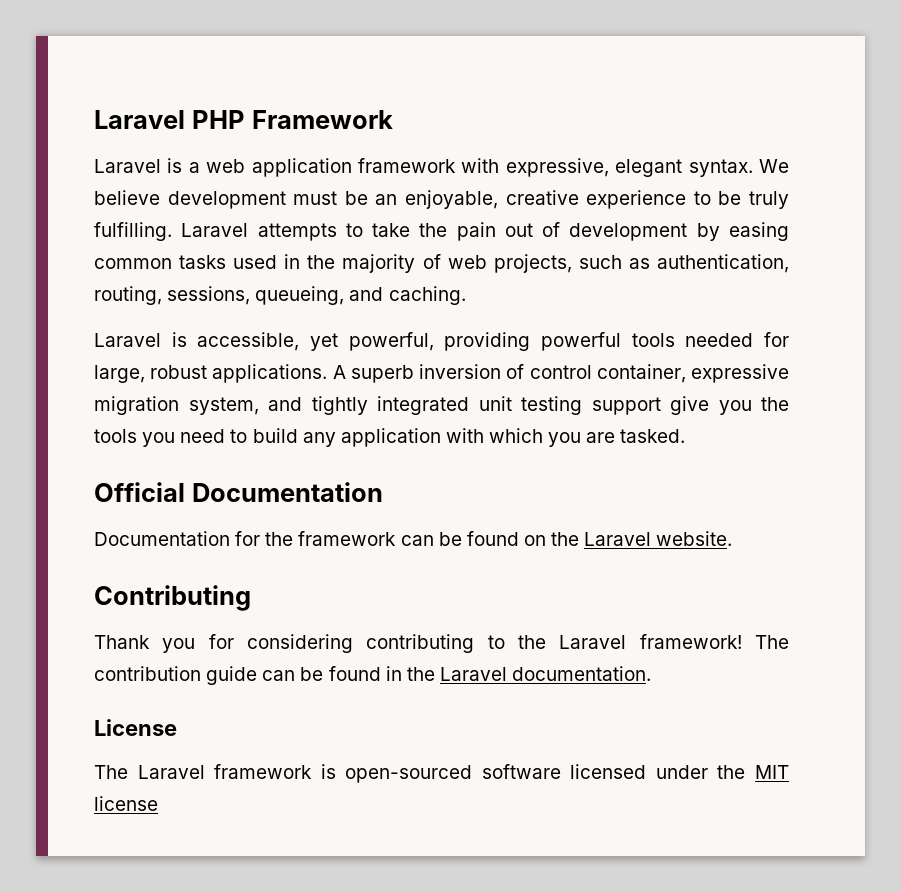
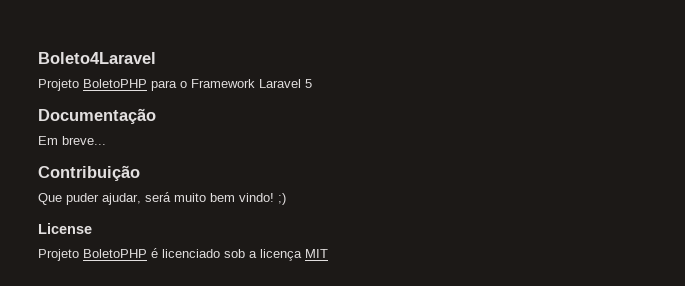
[94,110,393,129] [94,158,789,177] [94,190,790,209] [94,222,789,241] [94,254,789,273] [94,286,466,305] [94,332,789,351] [94,364,789,383] [94,396,789,415] [94,428,686,447] [94,482,383,502] [94,531,733,546] [94,585,251,611] [94,634,789,653] [94,666,652,685] [94,719,177,736] [94,764,789,783] [94,796,158,811] Laravel PHP Framework // Laravel is a web application framework with expressive, elegant syntax. We believe development must be an enjoyable, creative experience to be truly fulfilling. Laravel attempts to take the pain out of development by easing common tasks used in the majority of web projects, such as authentication, routing, sessions, queueing, and caching. // Laravel is accessible, yet powerful, providing powerful tools needed for large, robust applications. A superb inversion of control container, expressive migration system, and tightly integrated unit testing support give you the tools you need to build any application with which you are tasked. // Official Documentation // Documentation for the framework can be found on the Laravel website. // Contributing // Thank you for considering contributing to the Laravel framework! The contribution guide can be found in the Laravel documentation. // License // The Laravel framework is open-sourced software licensed under the MIT license -> [38,52,156,64] [38,79,312,91] [38,108,156,124] [38,136,106,145] [38,165,140,181] [38,192,286,205] [38,223,92,234] [38,248,328,261] Boleto4Laravel // Projeto BoletoPHP para o Framework Laravel 5 // Documentação // Em breve... // Contribuição // Que puder ajudar, será muito bem vindo! ;) // License // Projeto BoletoPHP é licenciado sob a licença MIT

